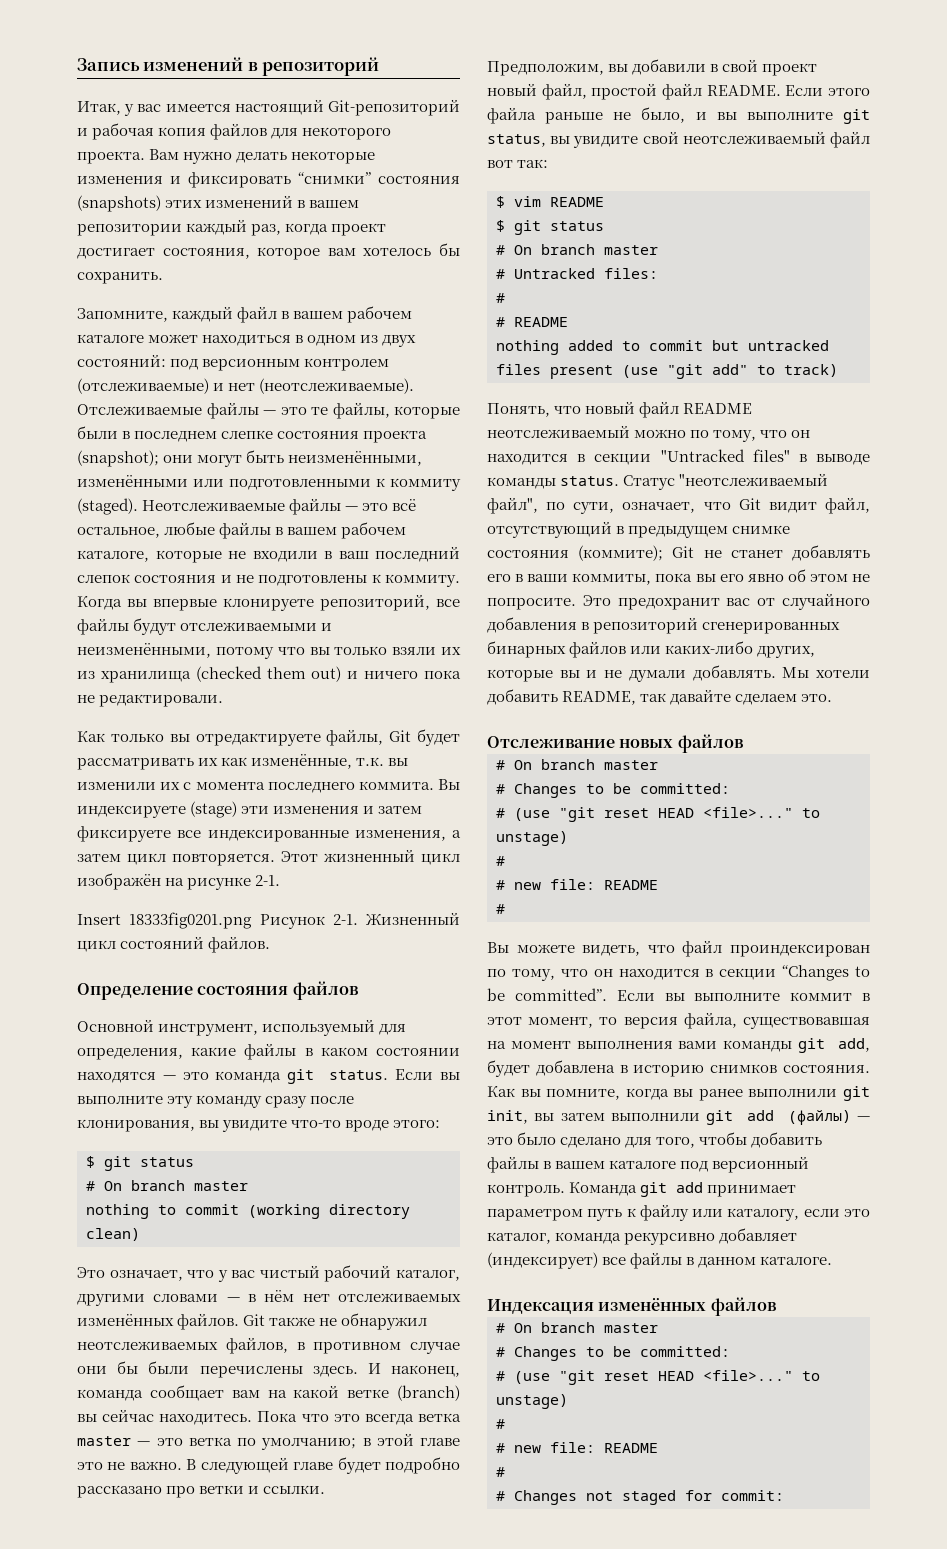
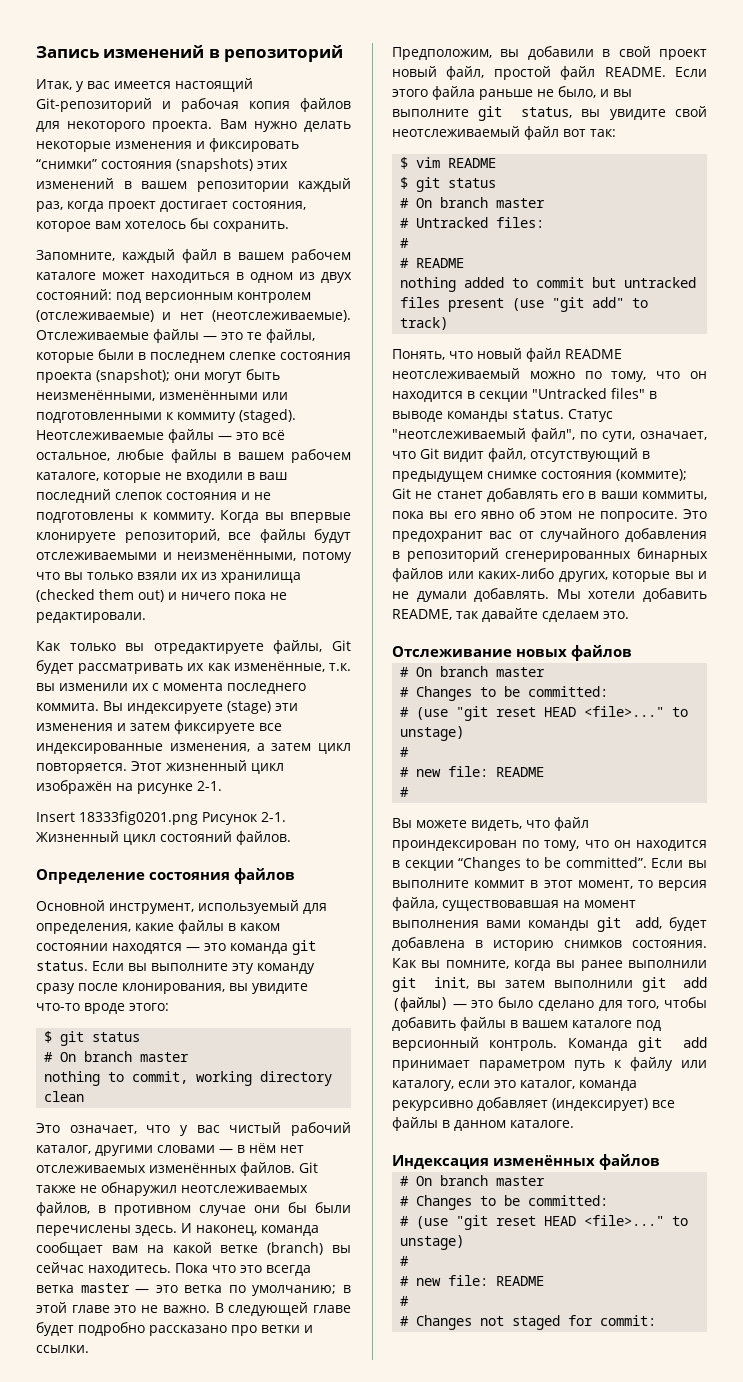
[185,1204,410,1219] [86,1228,140,1241] commit (working directory clean) -> [132,1071,333,1086] [44,1091,85,1102] commit, working directory clean

